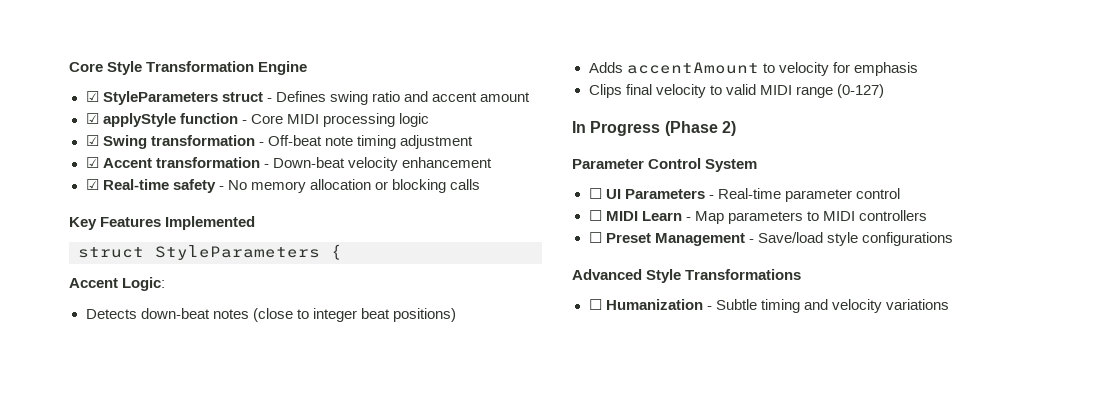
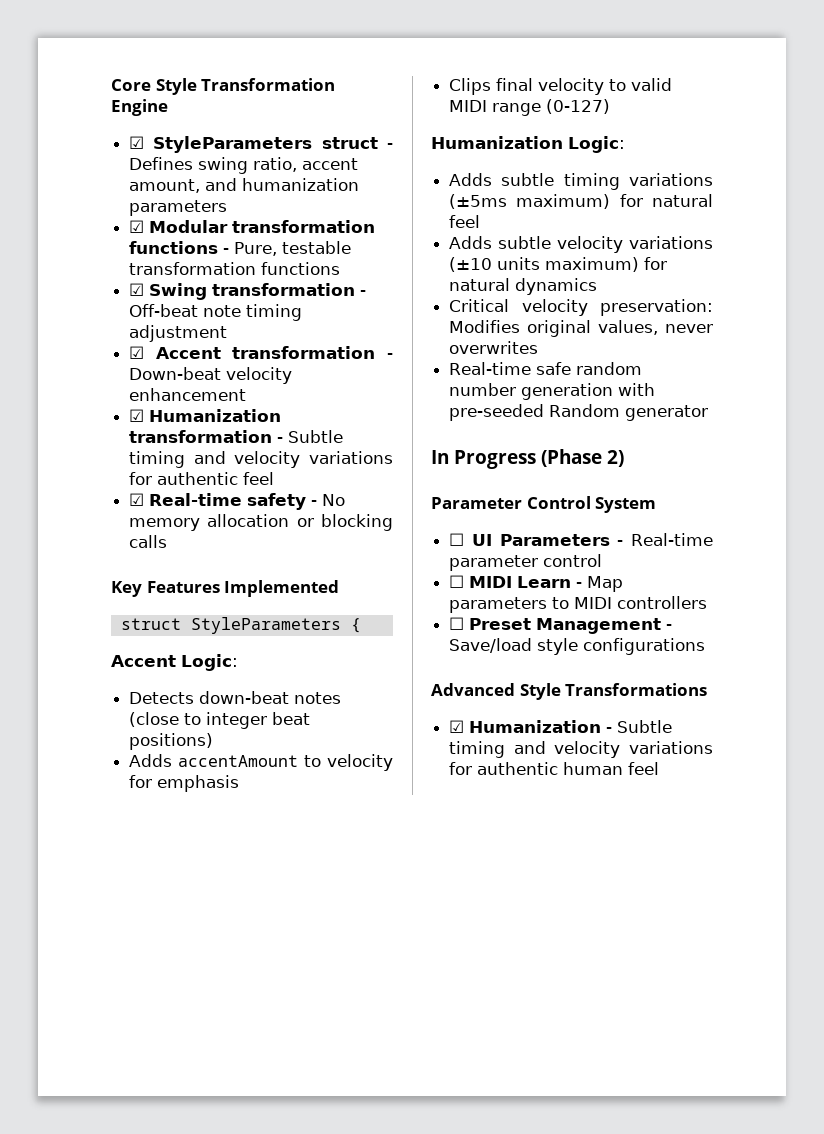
[371,91,530,102] [85,113,429,127] ratio and accent amount // ☑ applyStyle function - Core MIDI processing logic -> [253,157,359,172] [129,178,360,193] [129,200,228,216] [129,220,376,233] [129,241,352,256] [129,262,341,275] ratio, accent amount, and humanization parameters // ☑ Modular transformation functions - Pure, testable transformation functions
(492, 162) none -> [129,409,282,422] [129,430,344,443] [129,451,393,468] [129,472,275,485] // ☑ Humanization transformation - Subtle timing and velocity variations for authentic feel
(884, 91) none -> [431,136,625,153] [449,173,713,190] [449,194,713,209] [449,215,481,228] [449,236,713,253] [449,257,668,272] [449,278,598,295] [449,299,713,316] [449,320,713,337] [449,341,539,354] [449,362,643,375] [449,383,656,400] [449,404,709,421] // Humanization Logic: // Adds subtle timing variations (±5ms maximum) for natural feel // Adds subtle velocity variations (±10 units maximum) for natural dynamics // Critical velocity preservation: Modifies original values, never overwrites // Real-time safe random number generation with pre-seeded Random generator
[588,299,602,310] ☐ -> [449,720,465,733] ☑
(949, 304) none -> [449,762,660,775] for authentic human feel

